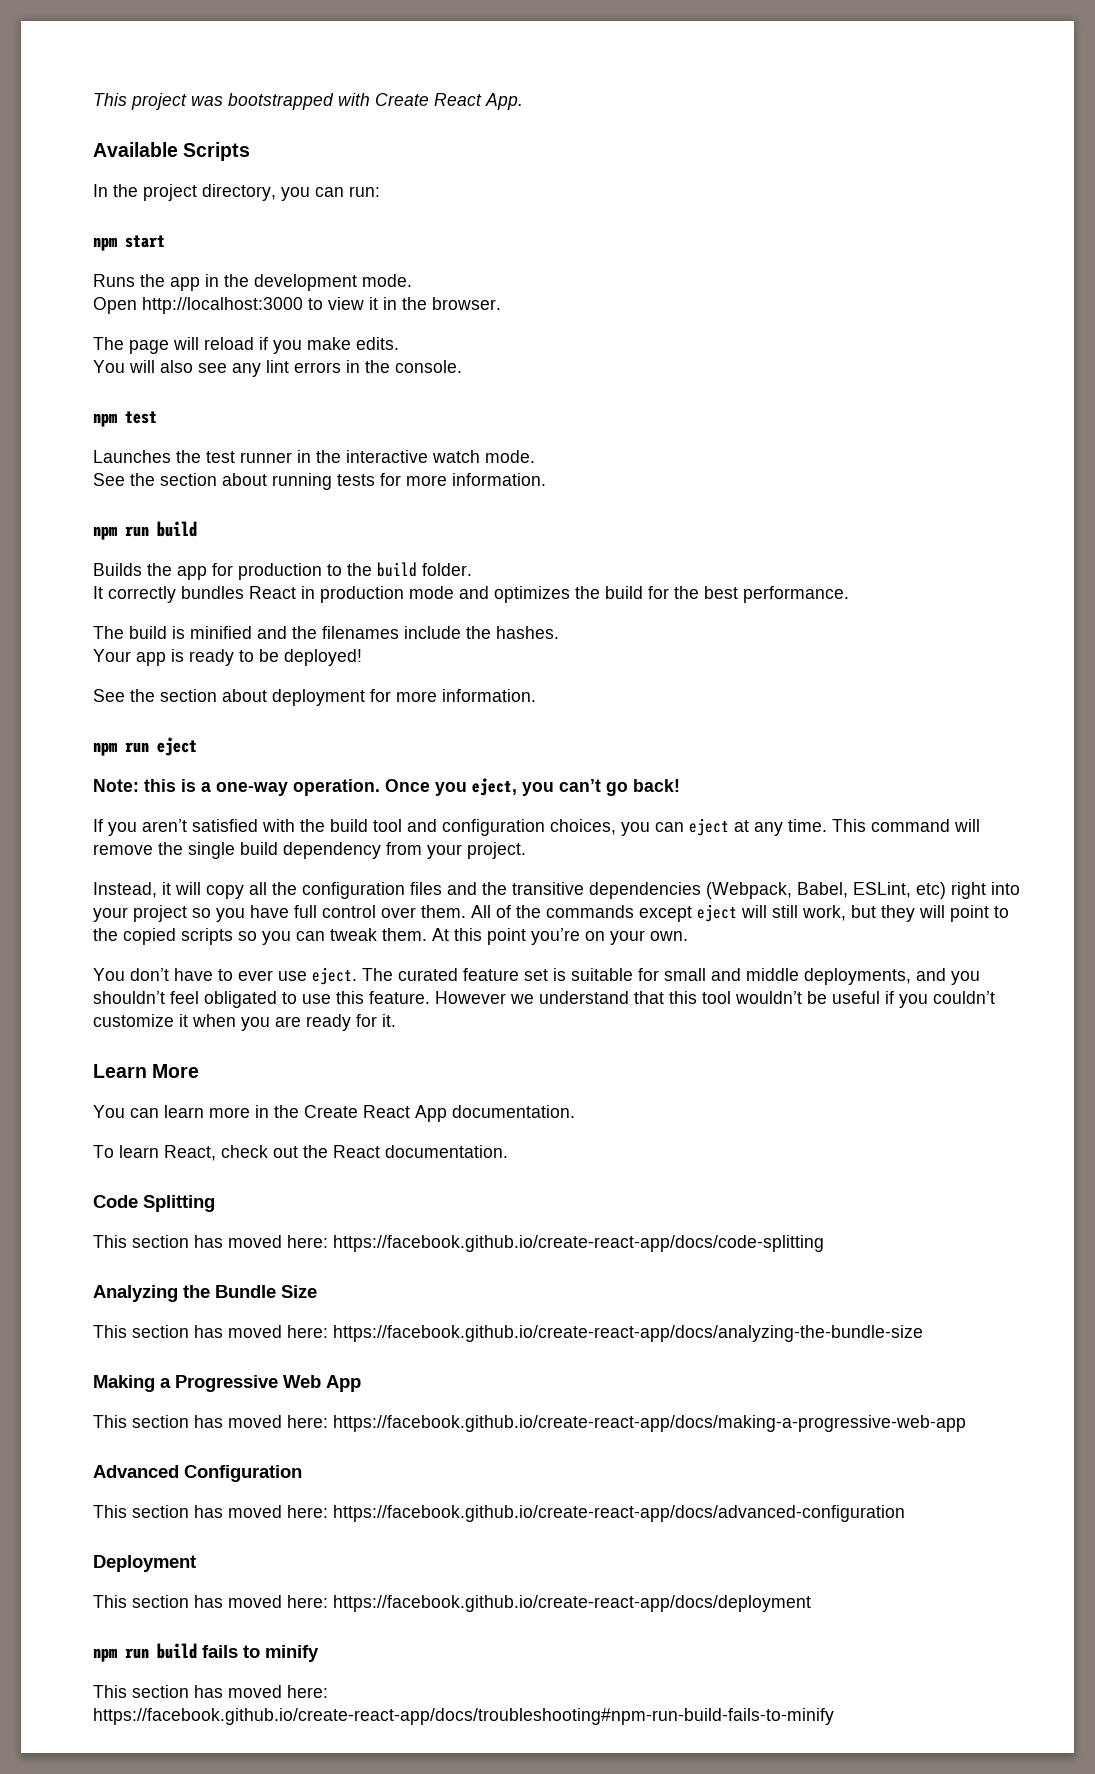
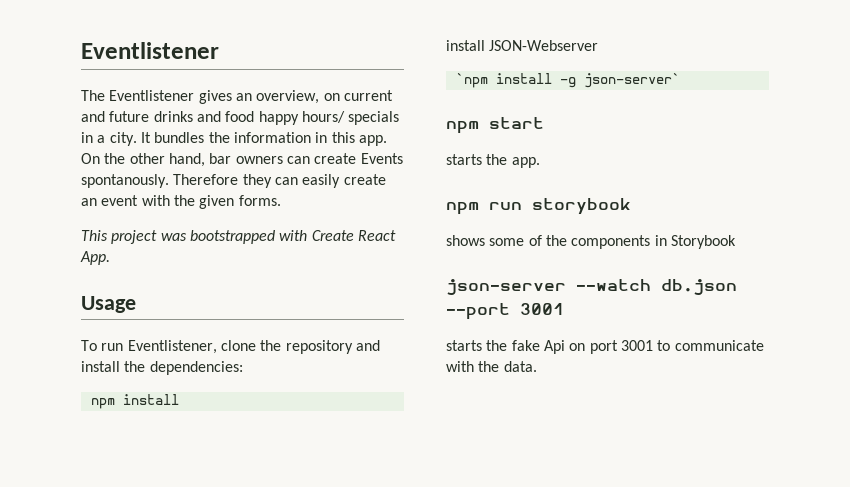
(93, 99) none -> [81,42,219,59] [81,90,393,104] [81,111,400,125] [81,132,387,146] [81,153,403,167] [81,174,386,188] [81,195,281,209] Eventlistener // The Eventlistener gives an overview, on current and future drinks and food happy hours/ specials in a city. It bundles the information in this app. On the other hand, bar owners can create Events spontanously. Therefore they can easily create an event with the given forms. //
[93,142,251,161] [93,184,380,201] [93,235,165,251] [93,274,412,291] [93,297,501,314] [93,337,399,354] [93,360,462,377] [93,411,157,427] [93,450,535,463] [93,473,546,490] [93,521,197,540] [93,562,472,580] [93,586,849,603] [93,626,559,639] [93,649,362,666] [93,689,536,706] [93,737,197,756] [93,778,680,796] [93,818,980,836] [93,842,526,859] [93,882,1020,899] [93,904,1009,922] [93,928,688,945] [93,967,980,985] [93,991,995,1008] [93,1014,396,1031] [93,1064,200,1078] [93,1105,575,1122] [93,1145,508,1161] [93,1195,215,1212] [93,1235,824,1252] [93,1285,317,1302] [93,1325,923,1342] [93,1375,361,1392] [93,1415,966,1432] [93,1465,302,1482] [93,1505,905,1522] [93,1555,196,1572] [93,1595,811,1612] [93,1643,319,1662] [93,1685,328,1698] [93,1708,834,1725] Available Scripts // In the project directory, you can run: // npm start // Runs the app in the development mode. // Open http://localhost:3000 to view it in the browser. // The page will reload if you make edits. // You will also see any lint errors in the console. // npm test // Launches the test runner in the interactive watch mode. // See the section about running tests for more information. // npm run build // Builds the app for production to the build folder. // It correctly bundles React in production mode and optimizes the build for the best performance. // The build is minified and the filenames include the hashes. // Your app is ready to be deployed! // See the section about deployment for more information. // npm run eject // Note: this is a one-way operation. Once you eject, you can’t go back! // If you aren’t satisfied with the build tool and configuration choices, you can eject at any time. This command will remove the single build dependency from your project. // Instead, it will copy all the configuration files and the transitive dependencies (Webpack, Babel, ESLint, etc) right into your project so you have full control over them. All of the commands except eject will still work, but they will point to the copied scripts so you can tweak them. At this point you’re on your own. // You don’t have to ever use eject. The curated feature set is suitable for small and middle deployments, and you shouldn’t feel obligated to use this feature. However we understand that this tool wouldn’t be useful if you couldn’t customize it when you are ready for it. // Learn More // You can learn more in the Create React App documentation. // To learn React, check out the React documentation. // Code Splitting // This section has moved here: https://facebook.github.io/create-react-app/docs/code-splitting // Analyzing the Bundle Size // This section has moved here: https://facebook.github.io/create-react-app/docs/analyzing-the-bundle-size // Making a Progressive Web App // This section has moved here: https://facebook.github.io/create-react-app/docs/making-a-progressive-web-app // Advanced Configuration // This section has moved here: https://facebook.github.io/create-react-app/docs/advanced-configuration // Deployment // This section has moved here: https://facebook.github.io/create-react-app/docs/deployment // npm run build fails to minify // This section has moved here: https://facebook.github.io/create-react-app/docs/troubleshooting#npm-run-build-fails-to-minify -> [81,296,136,313] [81,340,380,354] [81,361,243,375] [90,394,179,409] [446,40,599,51] [455,73,680,88] [446,117,544,134] [446,154,540,168] [446,198,631,215] [446,235,736,249] [446,279,737,295] [446,303,564,320] [446,340,764,354] [446,361,537,372] Usage // To run Eventlistener, clone the repository and install the dependencies: // npm install // install JSON-Webserver // `npm install -g json-server` // npm start // starts the app. // npm run storybook // shows some of the components in Storybook // json-server --watch db.json --port 3001 // starts the fake Api on port 3001 to communicate with the data.

